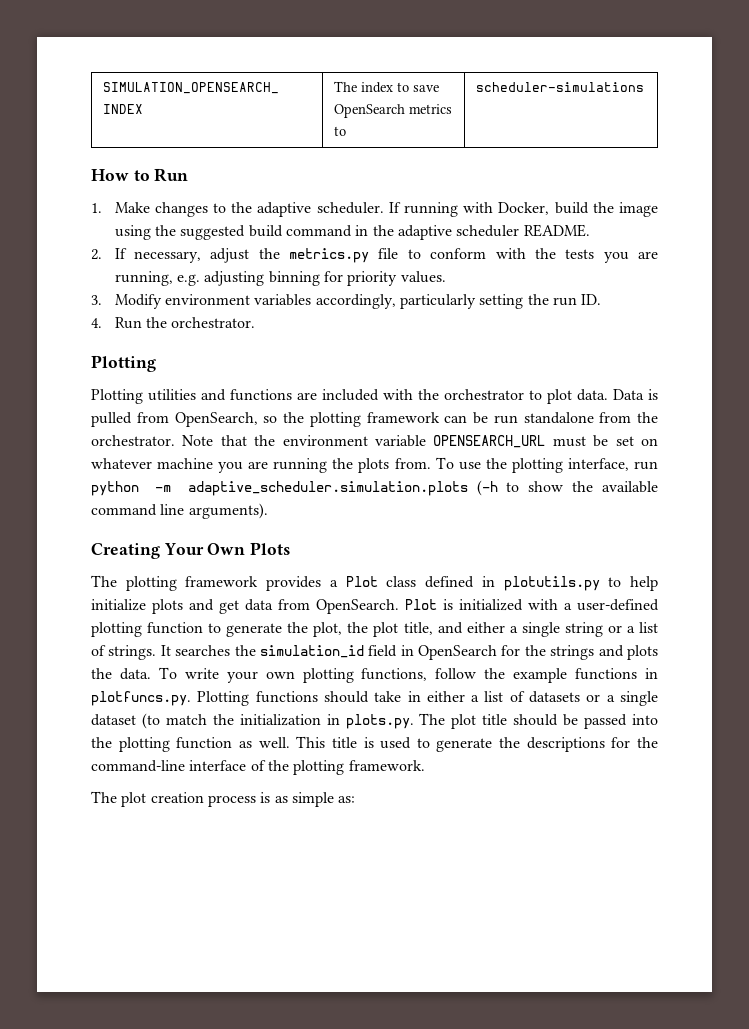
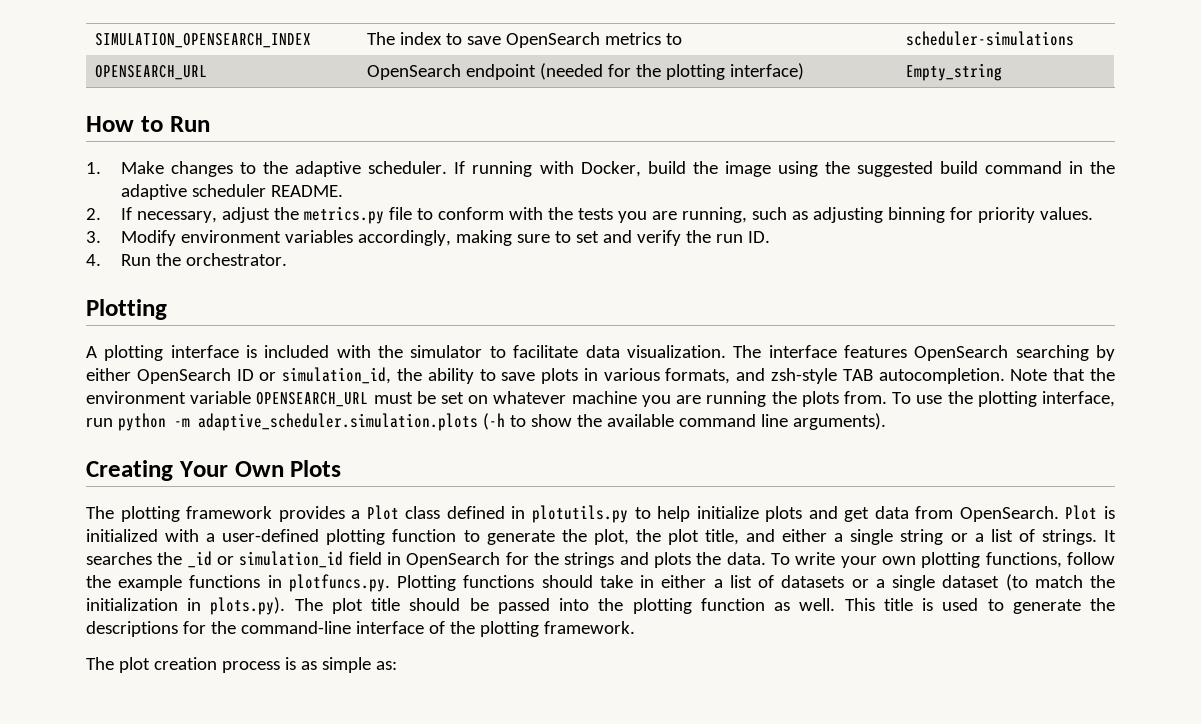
(644, 87) none -> [94,65,207,80] [366,63,804,80] [905,63,1002,81] // OPENSEARCH_URL | OpenSearch endpoint (needed for the plotting interface) | Empty_string
[176,274,200,286] e.g. -> [752,207,809,220] such as
[399,294,524,309] particularly setting -> [456,230,682,246] making sure to set and verify
[91,389,658,404] [91,412,658,427] [91,435,175,446] Plotting utilities and functions are included with the orchestrator to plot data. Data is pulled from OpenSearch, so the plotting framework can be run standalone from the orchestrator. -> [86,345,1116,361] [86,367,1005,384] A plotting interface is included with the simulator to facilitate data visualization. The interface features OpenSearch searching by either OpenSearch ID or simulation_id, the ability to save plots in various formats, and zsh-style TAB autocompletion.
(256, 650) none -> [187,551,234,568] _id or
[345,714,414,729] plots.py. -> [210,597,286,615] plots.py).

